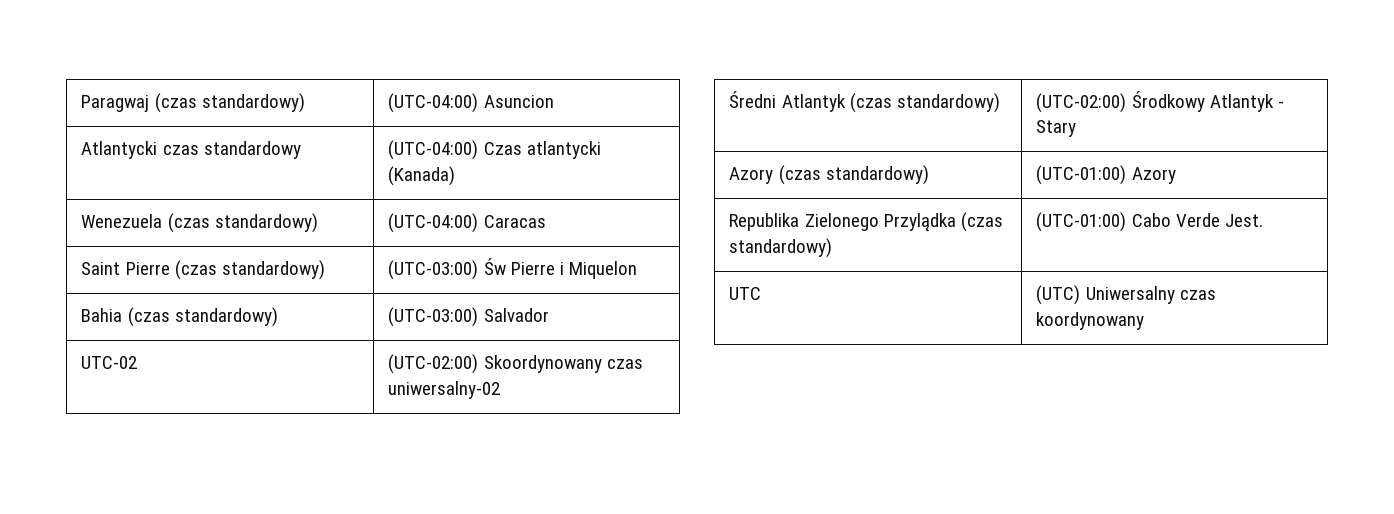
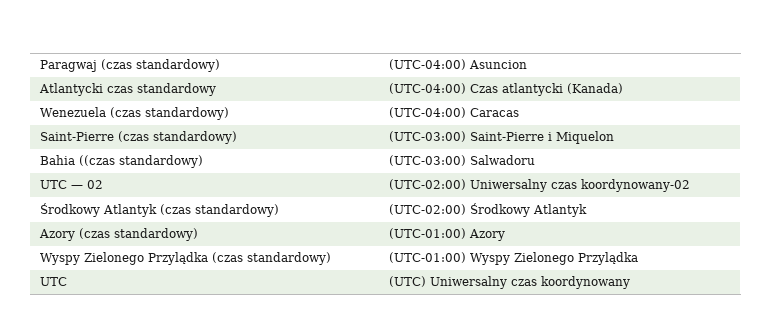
[81,260,325,280] [388,258,555,280] Saint Pierre (czas standardowy) | (UTC-03:00) Św Pierre -> [40,131,238,144] [389,131,545,142] Saint-Pierre (czas standardowy) | (UTC-03:00) Saint-Pierre
[127,307,278,327] [388,307,549,327] [81,356,138,369] [388,354,643,374] [388,381,501,399] [729,91,777,108] (czas standardowy) | (UTC-03:00) Salvador // UTC-02 | (UTC-02:00) Skoordynowany czas uniwersalny-02 // Średni -> [79,155,204,168] [389,155,536,166] [40,180,104,189] [389,179,691,192] [40,203,101,217] ((czas standardowy) | (UTC-03:00) Salwadoru // UTC — 02 | (UTC-02:00) Uniwersalny czas koordynowany-02 // Środkowy
[1277,101,1284,108] [1036,120,1077,137] - Stary -> (588, 210) none
[729,213,800,231] Republika -> [40,253,81,265] Wyspy
[1131,213,1263,227] Cabo Verde Jest. -> [470,252,639,265] Wyspy Zielonego Przylądka

